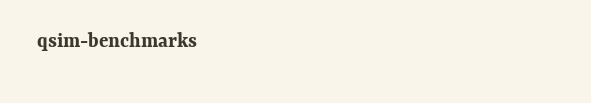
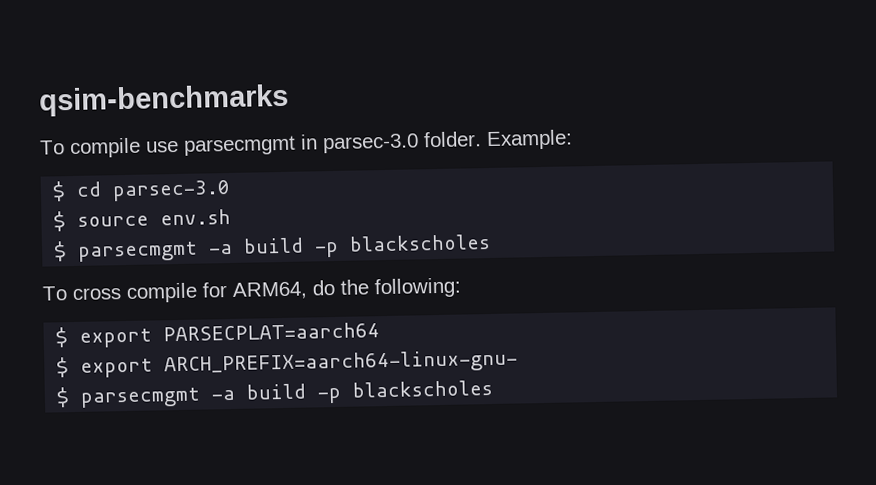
(197, 41) none -> [39,129,573,159] [52,179,232,202] [53,208,232,232] [53,233,492,262] [42,277,462,303] [55,322,381,348] [56,349,519,378] [56,379,494,408] // To compile use parsecmgmt in parsec-3.0 folder. Example: // $ cd parsec-3.0 // $ source env.sh // $ parsecmgmt -a build -p blackscholes // To cross compile for ARM64, do the following: // $ export PARSECPLAT=aarch64 // $ export ARCH_PREFIX=aarch64-linux-gnu- // $ parsecmgmt -a build -p blackscholes

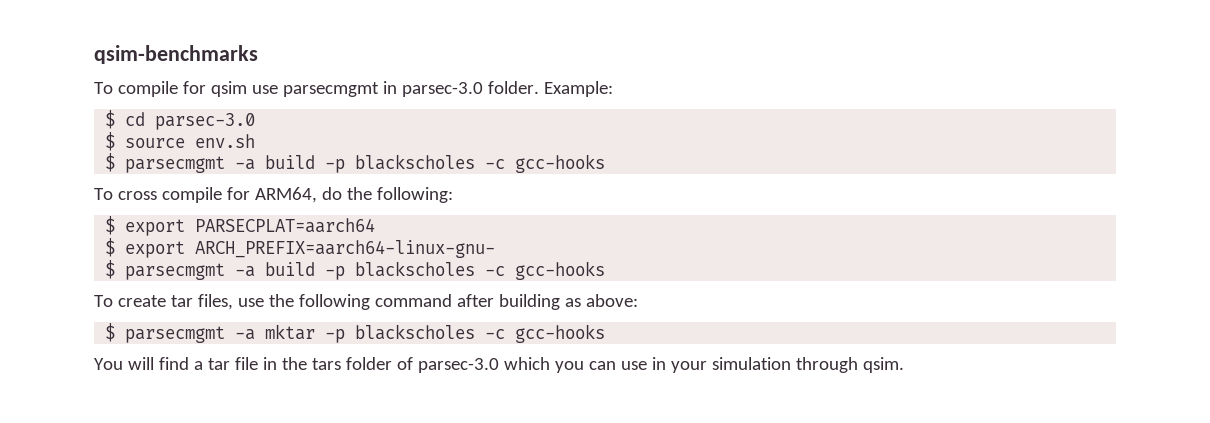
(141, 148) none -> [182,81,247,97] for qsim
(492, 242) none -> [485,154,606,173] -c gcc-hooks
(494, 388) none -> [485,261,606,280] [94,294,638,310] [105,323,606,343] [94,357,904,373] -c gcc-hooks // To create tar files, use the following command after building as above: // $ parsecmgmt -a mktar -p blackscholes -c gcc-hooks // You will find a tar file in the tars folder of parsec-3.0 which you can use in your simulation through qsim.

